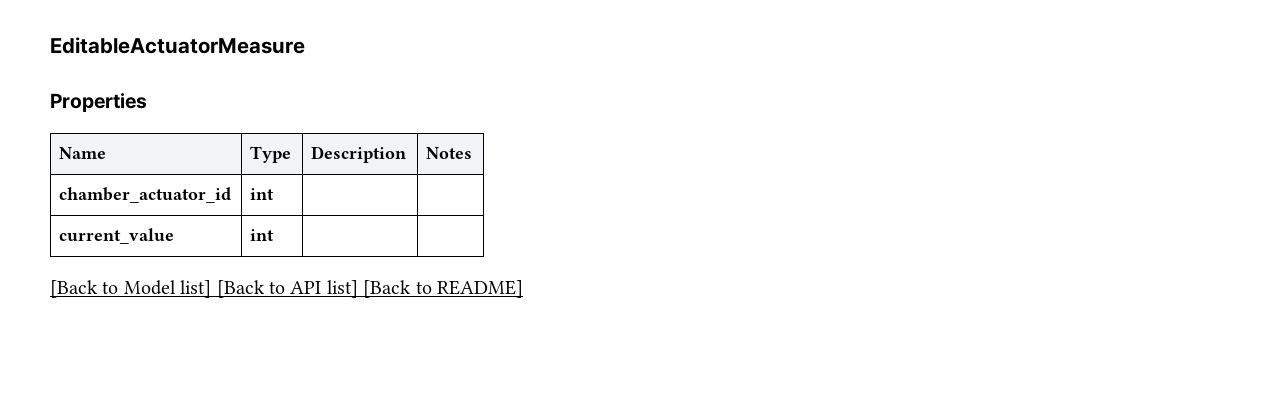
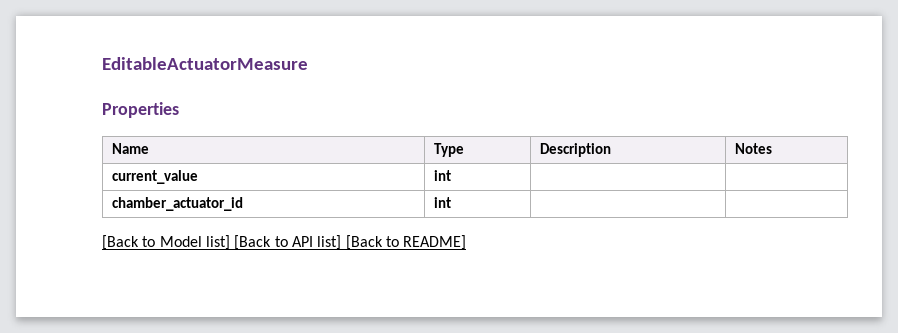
[59,187,232,203] [250,188,275,200] [59,228,175,244] chamber_actuator_id | int | | // current_value -> [111,170,198,184] [433,170,451,181] [111,197,243,211] current_value | int | | // chamber_actuator_id

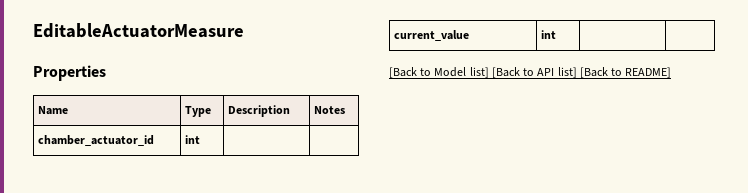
[111,170,198,184] [433,170,451,181] [111,197,243,211] current_value | int | | // chamber_actuator_id -> [38,135,155,146] [185,135,201,144] [394,30,470,41] chamber_actuator_id | int | | // current_value

